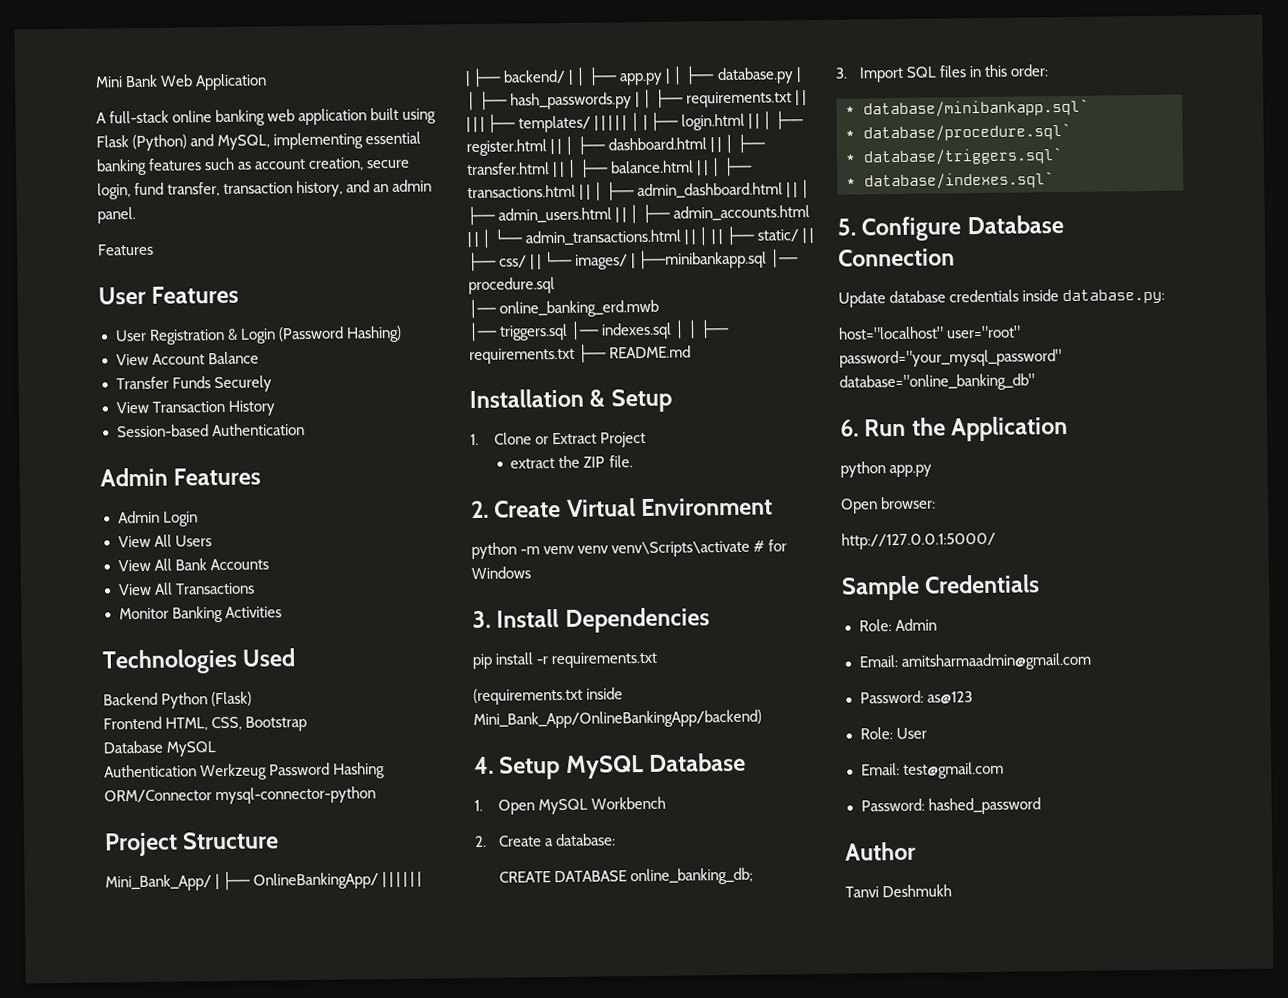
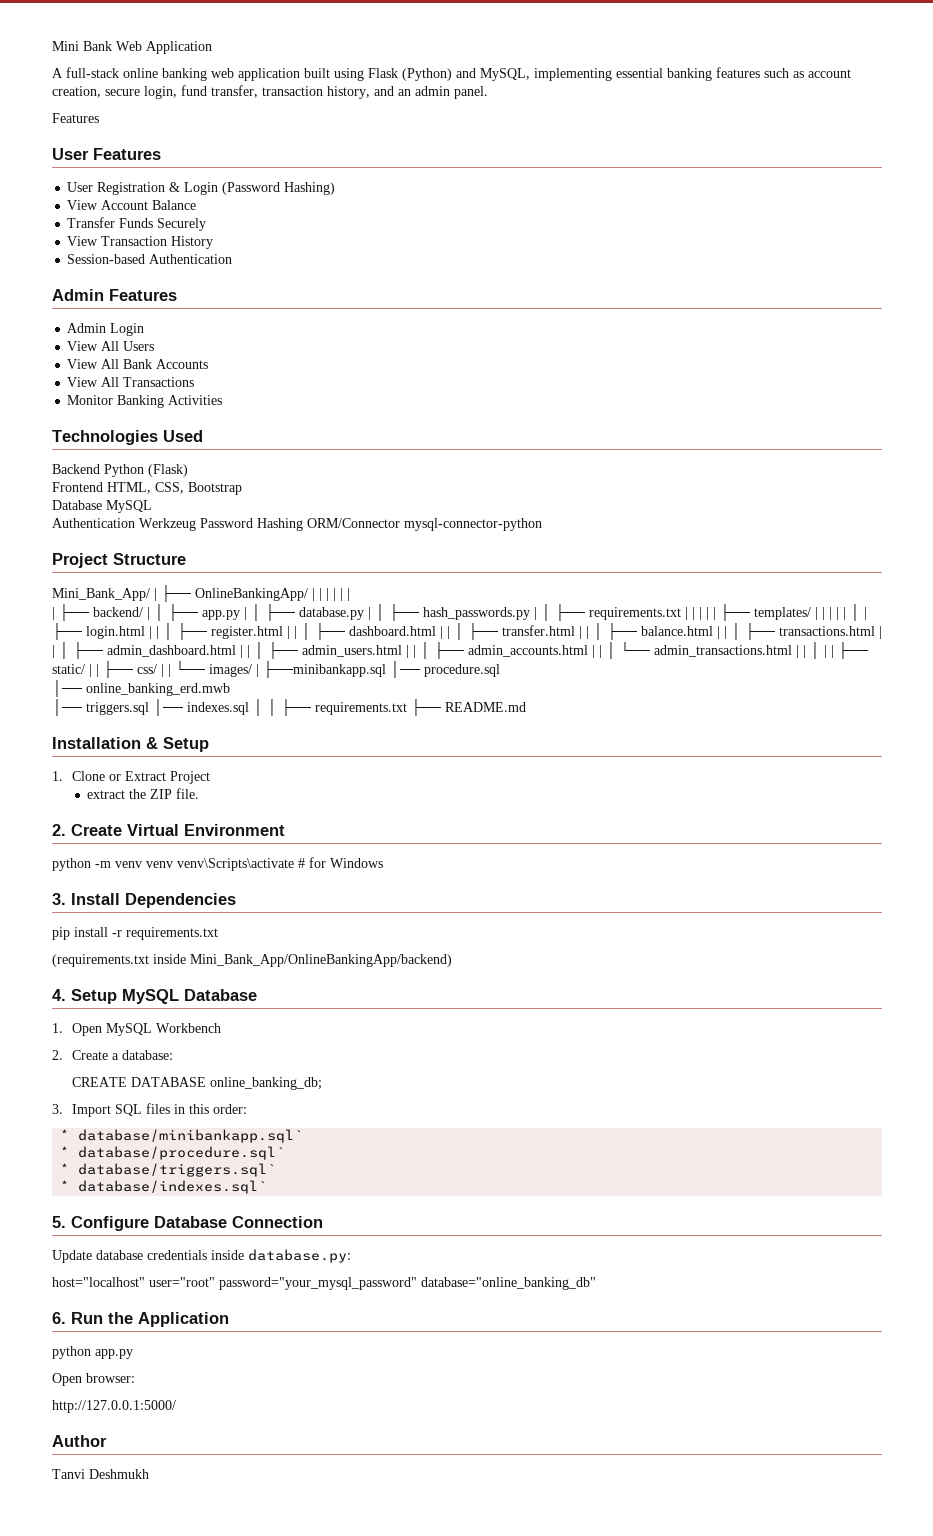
[841,574,1041,601] [858,618,937,632] [858,652,1092,671] [859,690,973,704] [859,727,927,740] [860,761,1004,779] [860,797,1041,815] // Sample Credentials // Role: Admin // Email: amitsharmaadmin@gmail.com // Password: as@123 // Role: User // Email: test@gmail.com // Password: hashed_password -> (176, 1406) none

